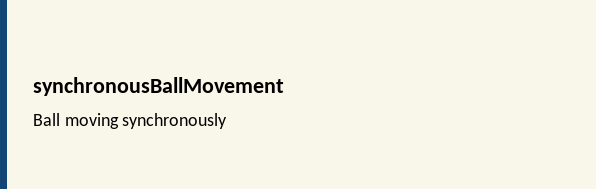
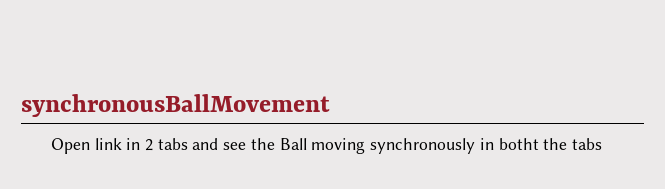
[33,113,228,129] Ball moving synchronously -> [50,138,602,154] Open link in 2 tabs and see the Ball moving synchronously in botht the tabs

